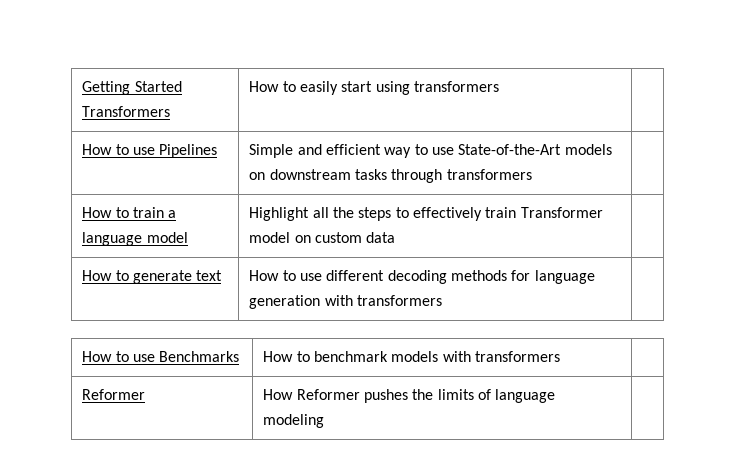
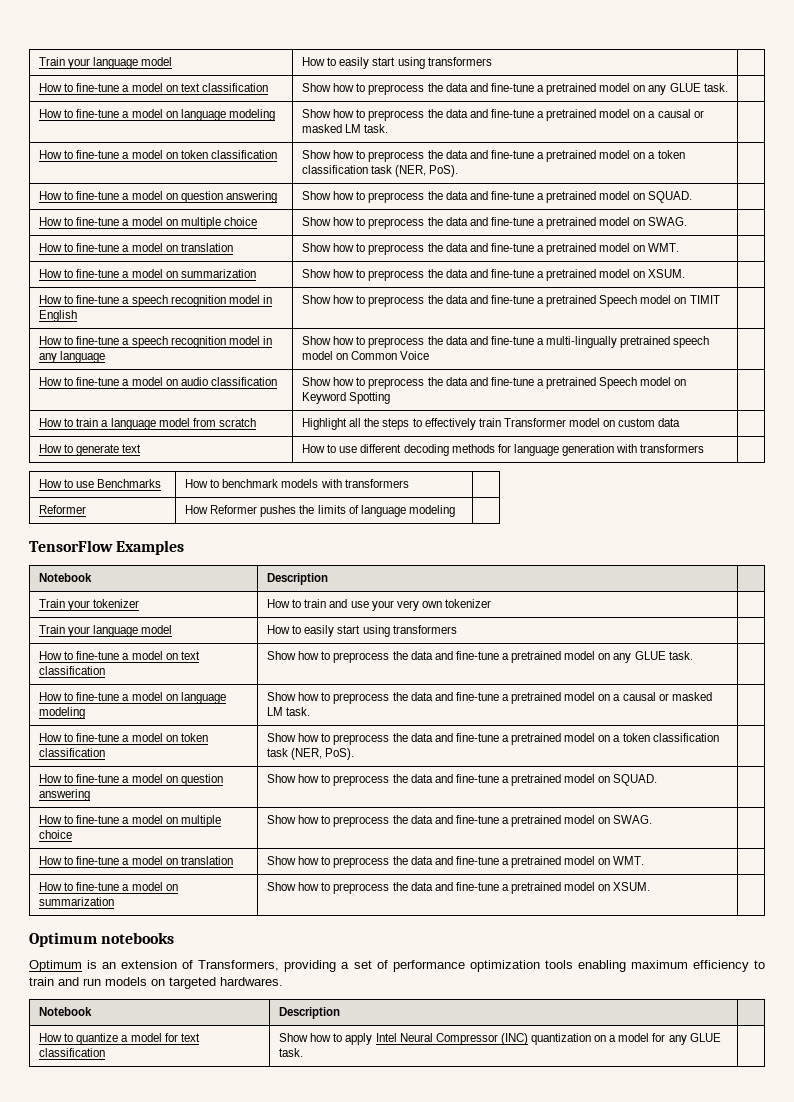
[82,81,182,95] [82,106,171,117] [249,81,500,95] [82,144,218,158] [249,144,612,158] [249,169,532,183] Getting Started Transformers | How to easily start using transformers | // How to use Pipelines | Simple and efficient way to use State-of-the-Art models on downstream tasks through transformers -> [39,57,173,69] [302,57,492,69] [39,83,268,92] [302,83,728,95] [39,109,275,121] [302,109,704,121] [302,124,389,133] [39,150,277,159] [302,150,685,162] [302,165,459,177] [39,191,277,203] [302,191,693,203] [39,217,257,229] [302,217,688,229] [39,243,233,252] [302,243,680,255] [39,269,256,278] [302,269,686,281] [39,295,272,307] [39,310,78,322] [302,295,720,307] [39,336,272,348] [39,351,106,363] [302,336,710,348] [302,351,430,360] [39,377,277,386] [302,377,687,389] [302,392,391,404] Train your language model | How to easily start using transformers | // How to fine-tune a model on text classification | Show how to preprocess the data and fine-tune a pretrained model on any GLUE task. | // How to fine-tune a model on language modeling | Show how to preprocess the data and fine-tune a pretrained model on a causal or masked LM task. | // How to fine-tune a model on token classification | Show how to preprocess the data and fine-tune a pretrained model on a token classification task (NER, PoS). | // How to fine-tune a model on question answering | Show how to preprocess the data and fine-tune a pretrained model on SQUAD. | // How to fine-tune a model on multiple choice | Show how to preprocess the data and fine-tune a pretrained model on SWAG. | // How to fine-tune a model on translation | Show how to preprocess the data and fine-tune a pretrained model on WMT. | // How to fine-tune a model on summarization | Show how to preprocess the data and fine-tune a pretrained model on XSUM. | // How to fine-tune a speech recognition model in English | Show how to preprocess the data and fine-tune a pretrained Speech model on TIMIT | // How to fine-tune a speech recognition model in any language | Show how to preprocess the data and fine-tune a multi-lingually pretrained speech model on Common Voice | // How to fine-tune a model on audio classification | Show how to preprocess the data and fine-tune a pretrained Speech model on Keyword Spotting
(188, 237) none -> [192,418,256,427] from scratch
(325, 421) none -> [29,540,185,555] [39,573,93,582] [267,573,329,585] [39,599,140,611] [267,599,491,611] [39,625,173,637] [267,625,457,637] [39,651,200,660] [39,666,106,675] [267,651,693,663] [39,692,226,704] [39,707,86,719] [267,692,712,704] [267,707,311,716] [39,733,208,742] [39,748,106,757] [267,733,719,745] [267,748,355,760] [39,774,223,786] [39,789,91,801] [267,774,658,786] [39,815,221,827] [39,830,73,839] [267,815,653,827] [39,856,233,865] [267,856,645,868] [39,882,178,891] [39,897,115,906] [267,882,651,894] [29,932,175,947] [29,960,765,972] [29,977,283,989] [39,1007,93,1016] [279,1007,341,1019] [39,1033,200,1045] [39,1048,106,1057] [279,1033,721,1045] [279,1048,304,1057] // TensorFlow Examples // Notebook | Description | // Train your tokenizer | How to train and use your very own tokenizer | // Train your language model | How to easily start using transformers | // How to fine-tune a model on text classification | Show how to preprocess the data and fine-tune a pretrained model on any GLUE task. | // How to fine-tune a model on language modeling | Show how to preprocess the data and fine-tune a pretrained model on a causal or masked LM task. | // How to fine-tune a model on token classification | Show how to preprocess the data and fine-tune a pretrained model on a token classification task (NER, PoS). | // How to fine-tune a model on question answering | Show how to preprocess the data and fine-tune a pretrained model on SQUAD. | // How to fine-tune a model on multiple choice | Show how to preprocess the data and fine-tune a pretrained model on SWAG. | // How to fine-tune a model on translation | Show how to preprocess the data and fine-tune a pretrained model on WMT. | // How to fine-tune a model on summarization | Show how to preprocess the data and fine-tune a pretrained model on XSUM. | // Optimum notebooks // Optimum is an extension of Transformers, providing a set of performance optimization tools enabling maximum efficiency to train and run models on targeted hardwares. // Notebook | Description | // How to quantize a model for text classification | Show how to apply Intel Neural Compressor (INC) quantization on a model for any GLUE task. |

